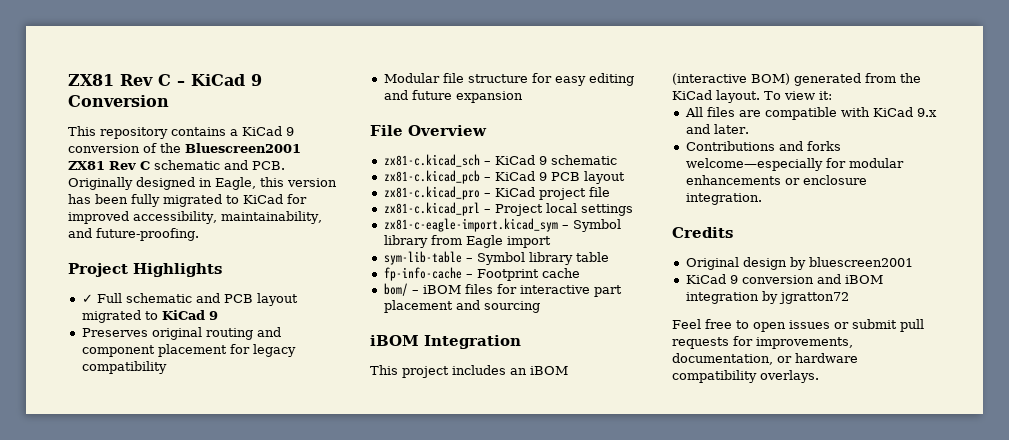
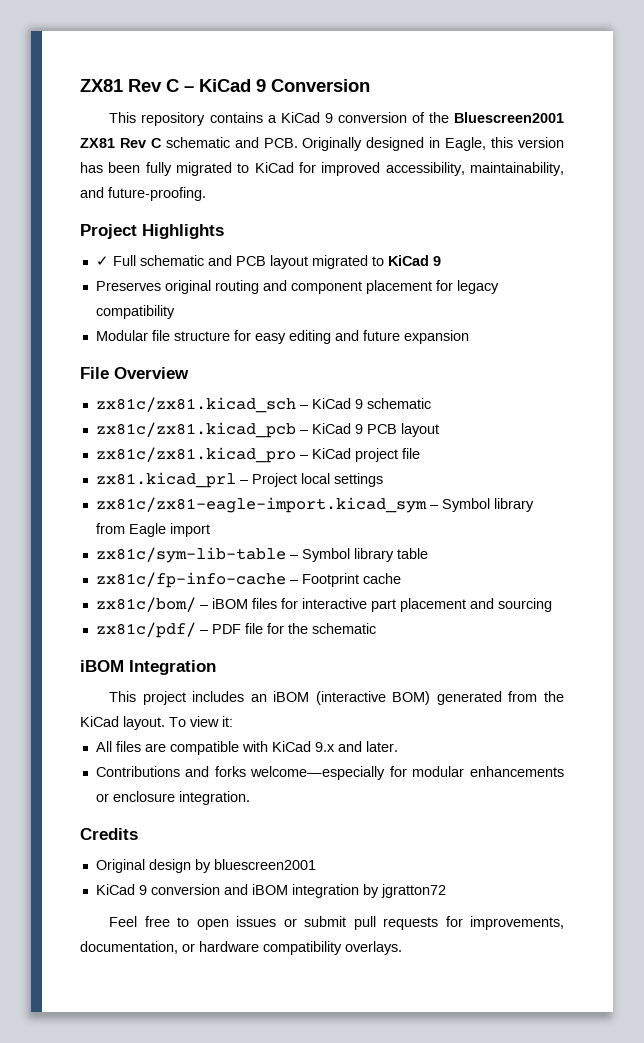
[383,154,480,167] zx81-c.kicad_sch -> [95,397,296,413] zx81c/zx81.kicad_sch
[383,170,480,184] zx81-c.kicad_pcb -> [95,422,296,438] zx81c/zx81.kicad_pcb
[383,186,480,200] zx81-c.kicad_pro -> [95,447,296,463] zx81c/zx81.kicad_pro
[383,202,480,216] zx81-c.kicad_prl -> [95,472,236,488] zx81.kicad_prl
[383,218,558,232] zx81-c-eagle-import.kicad_sym -> [95,497,427,513] zx81c/zx81-eagle-import.kicad_sym
[383,251,462,265] sym-lib-table -> [95,547,286,563] zx81c/sym-lib-table
[383,267,462,281] fp-info-cache -> [95,572,286,588] zx81c/fp-info-cache
[383,283,408,296] bom/ -> [95,597,196,612] zx81c/bom/
(540, 307) none -> [95,622,376,638] // zx81c/pdf/ – PDF file for the schematic

